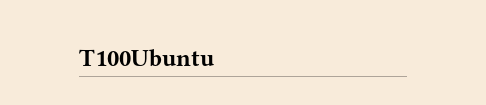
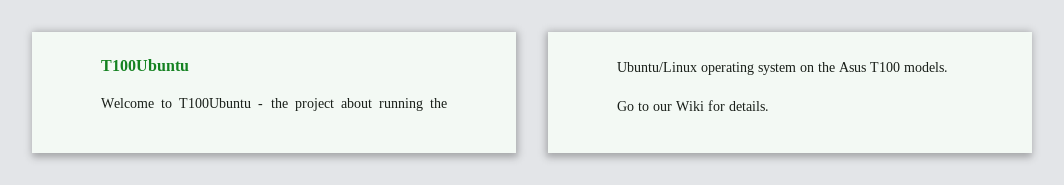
[79,49,214,67] T100Ubuntu -> [101,59,189,71] [101,98,447,111] [617,62,948,75] [617,100,769,111] T100Ubuntu // Welcome to T100Ubuntu - the project about running the Ubuntu/Linux operating system on the Asus T100 models. // Go to our Wiki for details.

